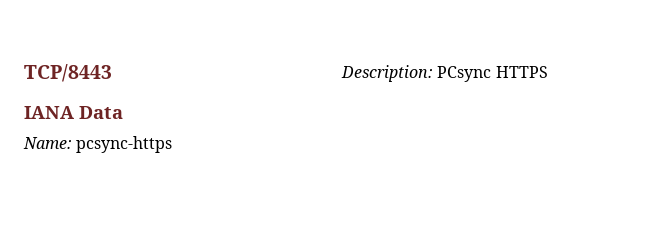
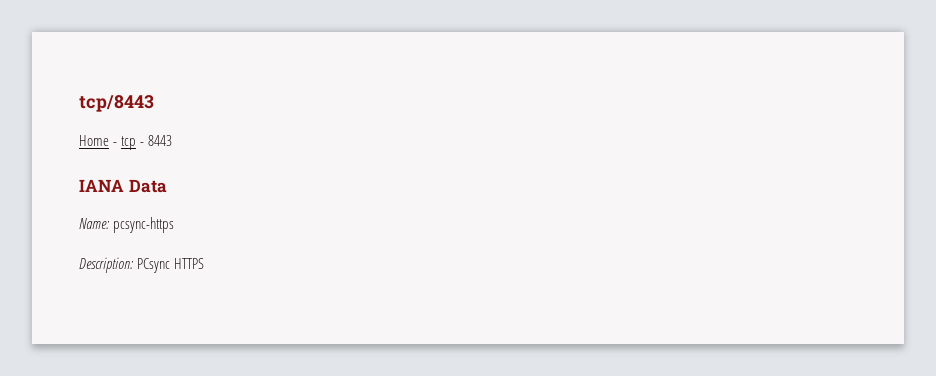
[24,64,112,82] TCP/8443 -> [79,95,154,112] [79,135,173,150] tcp/8443 // Home - tcp - 8443

